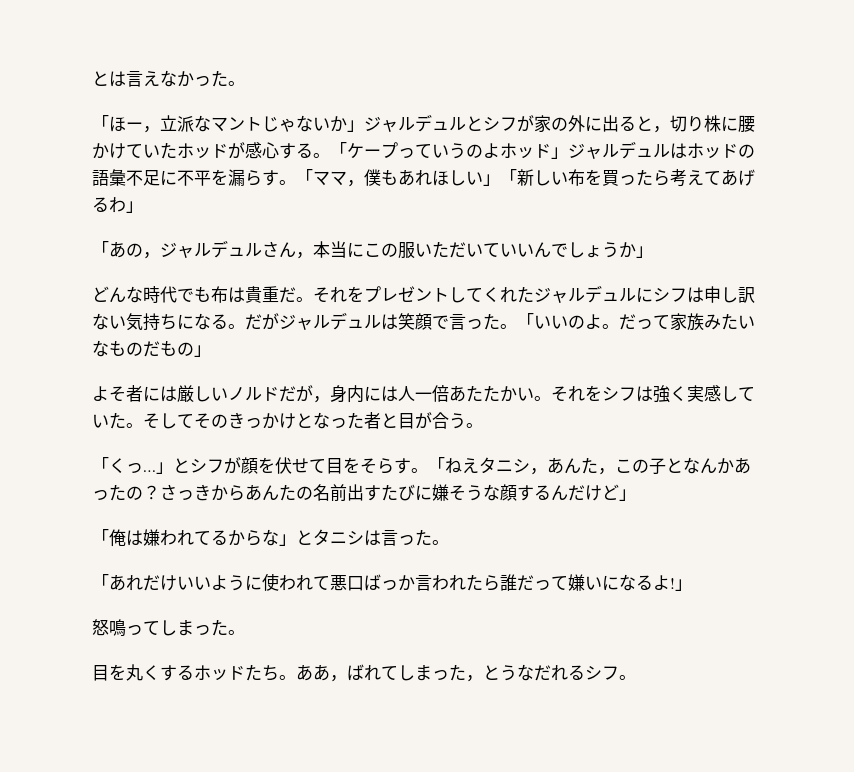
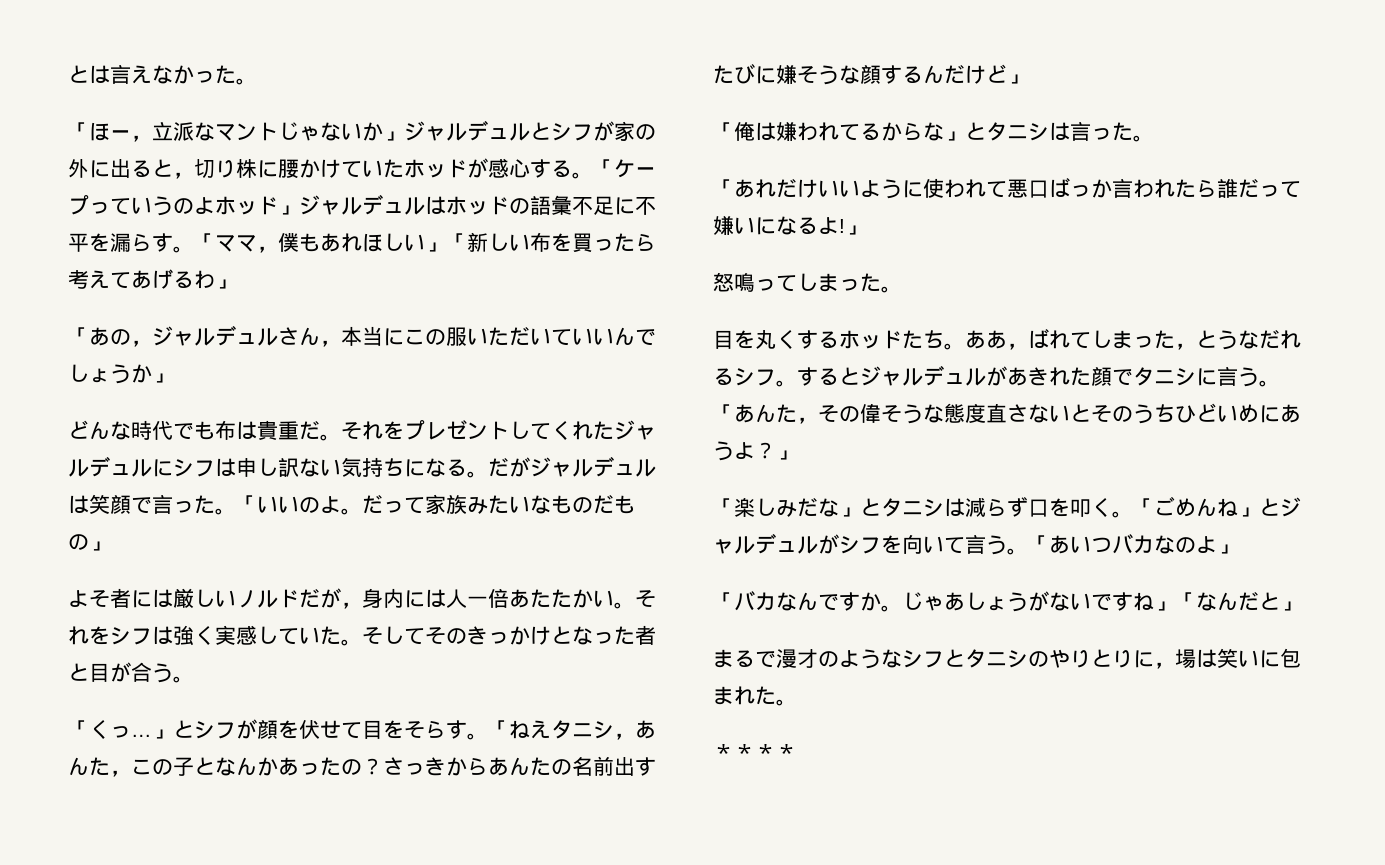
(636, 677) none -> [797,365,1280,387] [713,403,1301,424] [713,441,797,461] [713,496,1301,518] [713,533,1238,555] [713,591,1301,612] [713,648,1301,669] [713,686,797,706] [713,744,797,760] するとジャルデュルがあきれた顔でタニシに言う。「あんた，その偉そうな態度直さないとそのうちひどいめにあうよ？」 // 「楽しみだな」とタニシは減らず口を叩く。「ごめんね」とジャルデュルがシフを向いて言う。「あいつバカなのよ」 // 「バカなんですか。じゃあしょうがないですね」「なんだと」 // まるで漫才のようなシフとタニシのやりとりに，場は笑いに包まれた。 // ＊＊＊＊

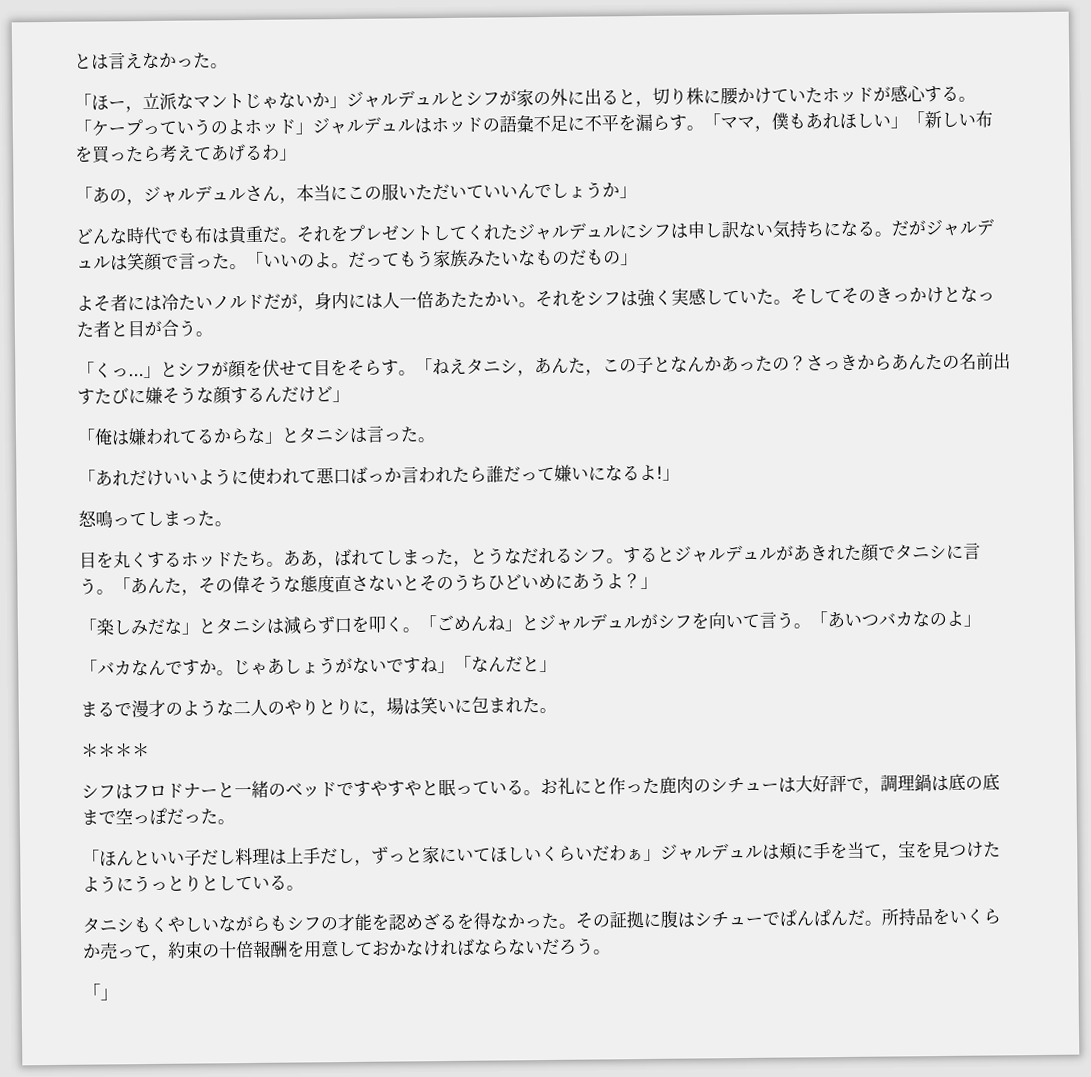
(425, 505) none -> [399,250,434,268] もう
[173,588,215,608] 厳し -> [161,293,196,311] 冷た
[902,649,1028,668] シフとタニシ -> [233,698,268,716] 二人
(797, 752) none -> [81,773,1000,800] [81,807,235,826] [82,840,1001,867] [82,874,304,893] [82,907,1001,934] [83,937,611,962] [83,983,118,1001] // シフはフロドナーと一緒のベッドですやすやと眠っている。お礼にと作った鹿肉のシチューは大好評で，調理鍋は底の底まで空っぽだった。 // 「ほんといい子だし料理は上手だし，ずっと家にいてほしいくらいだわぁ」ジャルデュルは頬に手を当て，宝を見つけたようにうっとりとしている。 // タニシもくやしいながらもシフの才能を認めざるを得なかった。その証拠に腹はシチューでぱんぱんだ。所持品をいくらか売って，約束の十倍報酬を用意しておかなければならないだろう。 // 「」

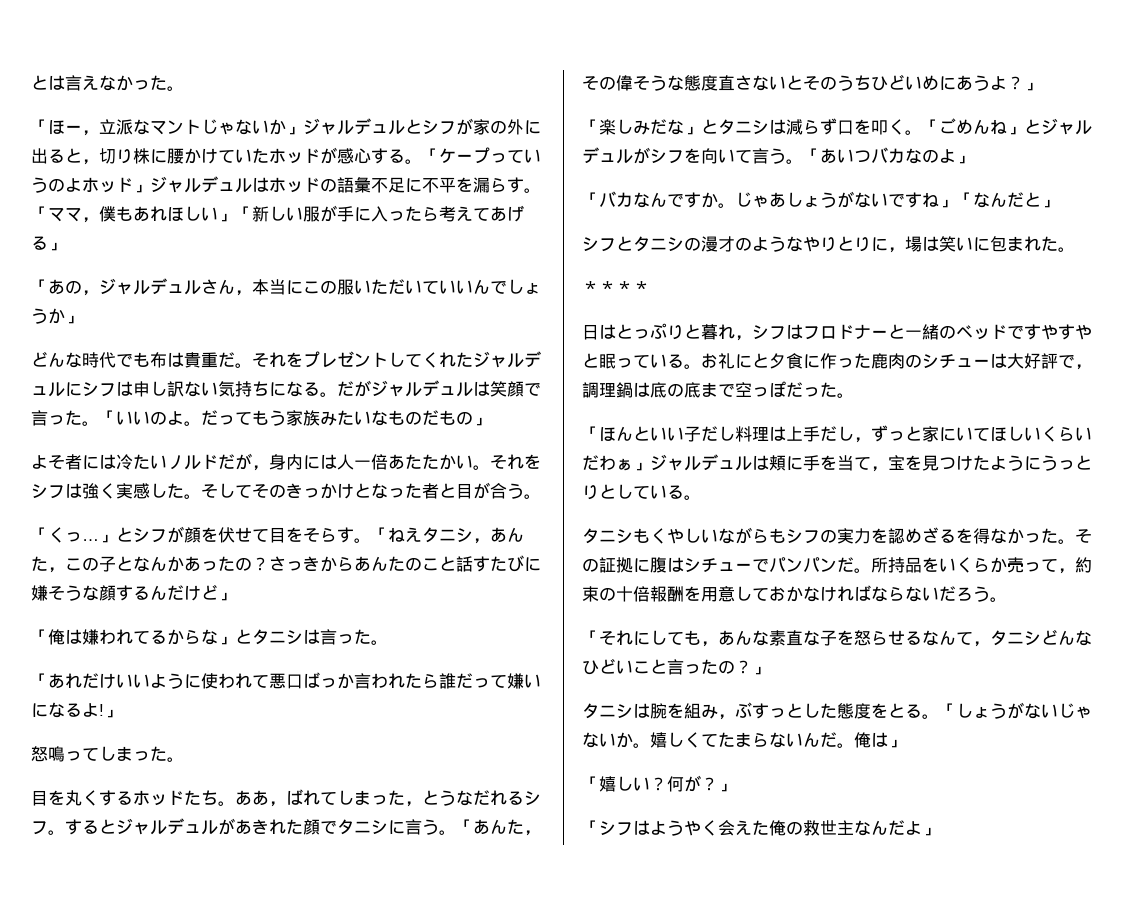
[975,110,993,128] [75,145,111,164] 布を買 -> [303,205,388,222] 服が手に入
[262,144,280,161] わ -> (48, 243) none
[722,290,757,305] てい -> (167, 490) none
[959,352,1011,370] 名前出 -> [422,556,473,572] こと話
[80,701,132,717] まるで -> [582,236,701,252] シフとタニシの
[233,698,285,716] 二人の -> (803, 244) none
(150, 750) none -> [582,323,752,341] 日はとっぷりと暮れ，
(609, 786) none -> [769,353,820,369] 夕食に
[337,913,372,932] 才能 -> [837,528,871,544] 実力
[779,909,848,927] ぱんぱん -> [769,557,837,572] パンパン
(101, 991) none -> [599,629,1092,647] [582,658,769,675] [582,702,1092,720] [582,732,905,748] [582,775,735,792] [582,820,922,836] それにしても，あんな素直な子を怒らせるなんて，タニシどんなひどいこと言ったの？」 // タニシは腕を組み，ぶすっとした態度をとる。「しょうがないじゃないか。嬉しくてたまらないんだ。俺は」 // 「嬉しい？何が？」 // 「シフはようやく会えた俺の救世主なんだよ

